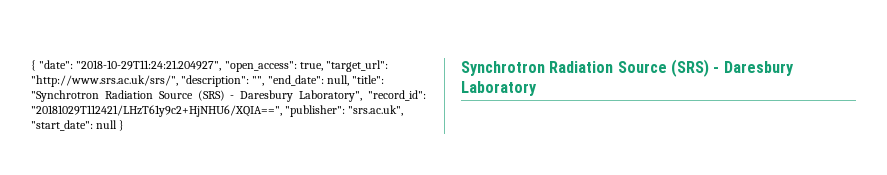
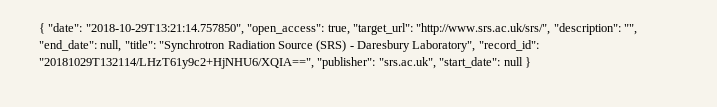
[76,60,222,71] "2018-10-29T11:24:21.204927", -> [85,24,244,35] "2018-10-29T13:21:14.757850",
[31,105,282,117] "20181029T112421/LHzT61y9c2+HjNHU6/XQIA==", -> [39,58,314,69] "20181029T132114/LHzT61y9c2+HjNHU6/XQIA==",
[461,59,794,77] [461,81,537,96] // Synchrotron Radiation Source (SRS) - Daresbury Laboratory -> (531, 62) none

